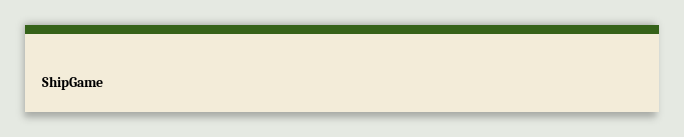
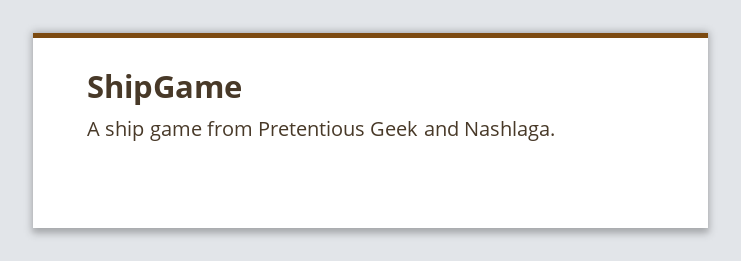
(103, 83) none -> [87,120,555,141] // A ship game from Pretentious Geek and Nashlaga.

